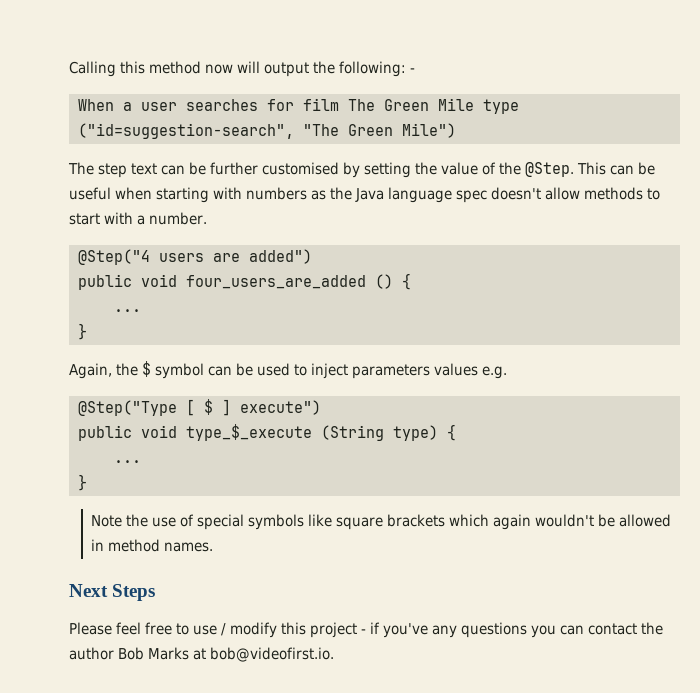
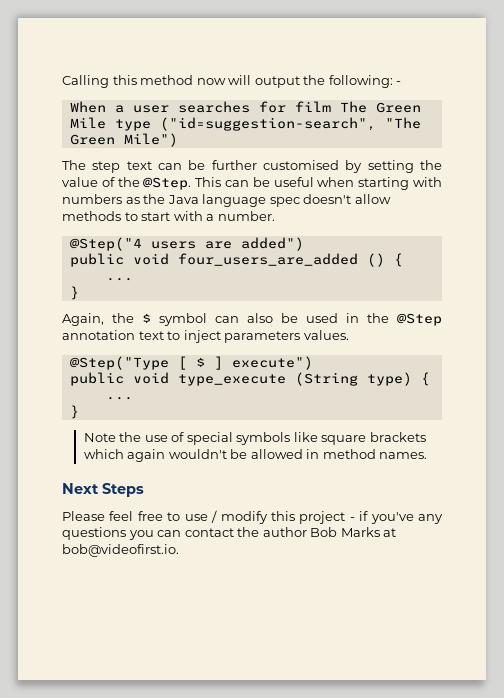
(232, 371) none -> [247,313,273,323] also
(290, 369) none -> [346,313,442,326] [62,330,164,340] in the @Step annotation text
[434,363,507,379] values e.g. -> [303,330,349,340] values.
[185,424,312,441] type_$_execute -> [177,374,286,386] type_execute

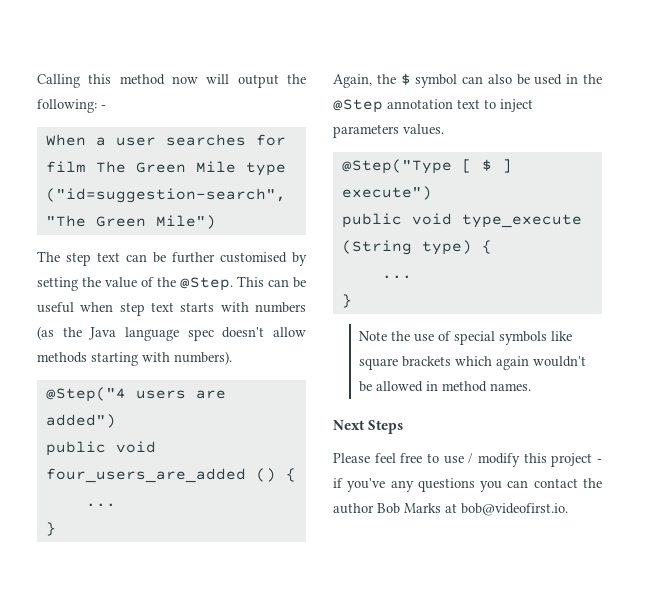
[358,177,410,190] starting -> [119,302,215,316] step text starts
[125,197,140,204] as -> [37,326,54,340] (as
[124,211,275,221] to start with a number. -> [91,351,232,366] starting with numbers).

